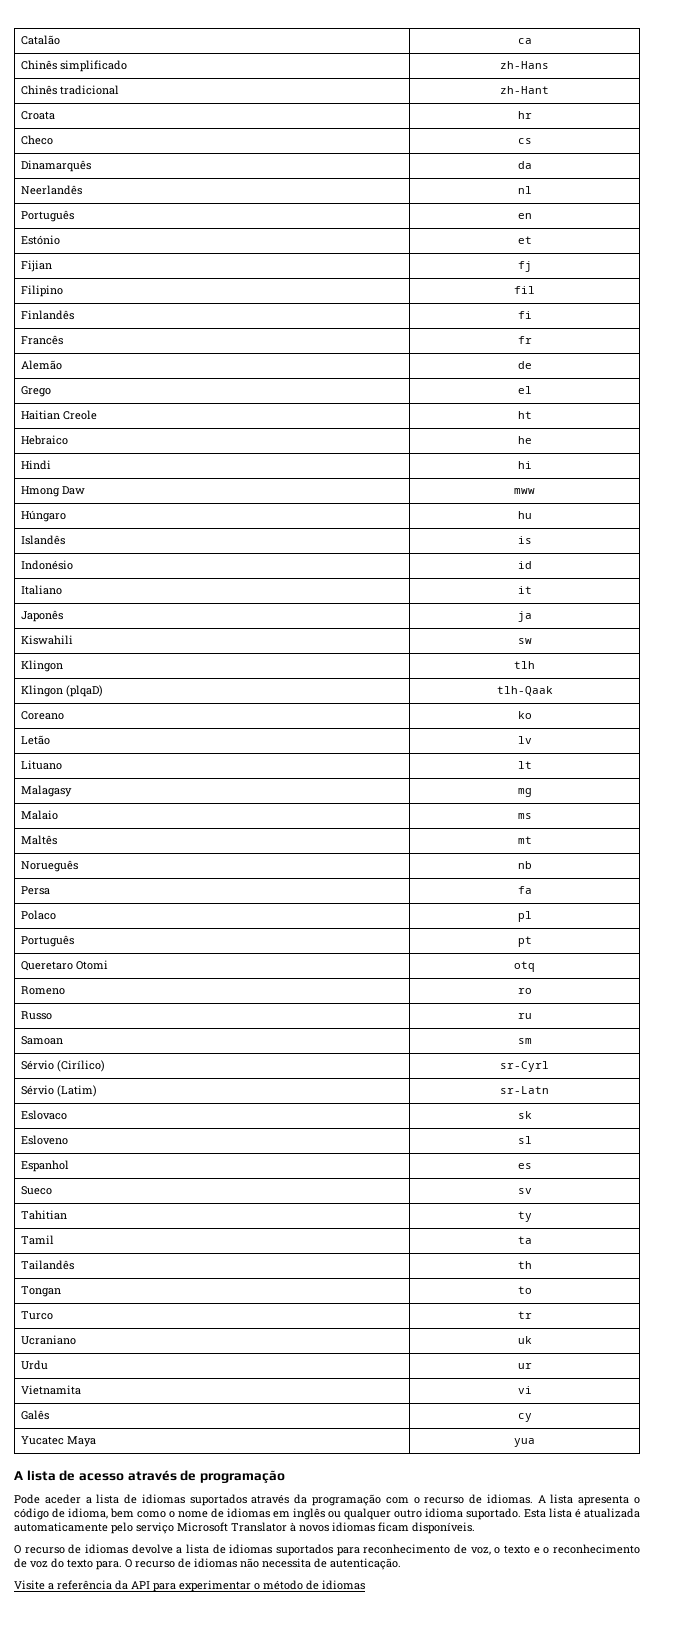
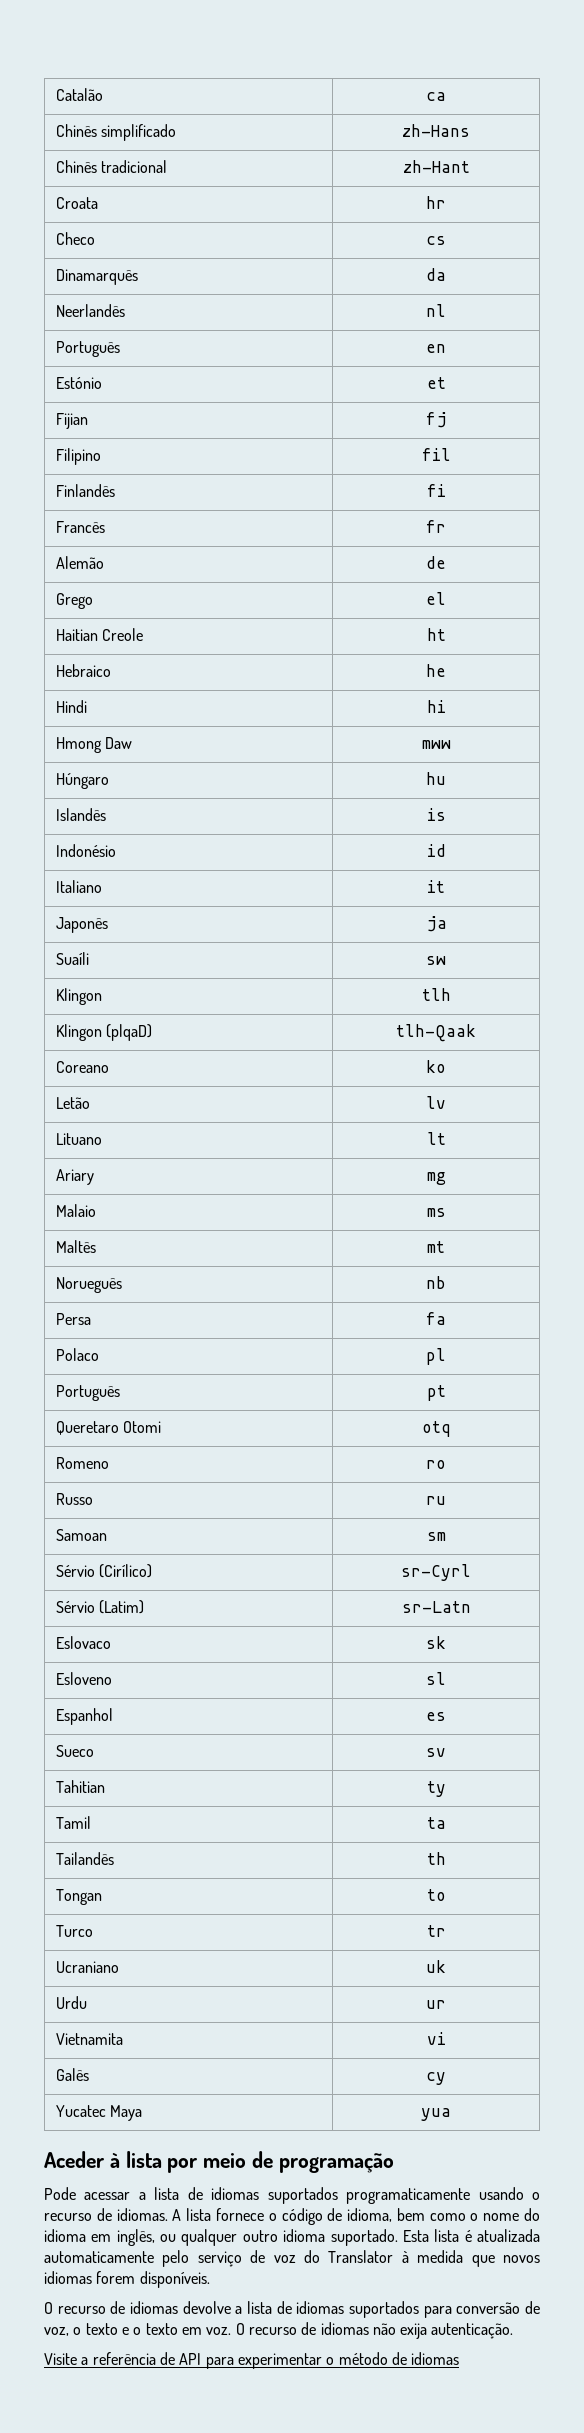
[20,635,73,645] Kiswahili -> [55,952,89,965] Suaíli
[20,785,72,797] Malagasy -> [55,1169,94,1185] Ariary
[14,1470,177,1481] A lista de acesso através -> [44,2151,247,2173] Aceder à lista por meio
[44,1494,409,1506] aceder a lista de idiomas suportados através da programação com -> [84,2187,524,2204] acessar a lista de idiomas suportados programaticamente usando
[578,1495,630,1506] apresenta -> [215,2208,264,2221] fornece
[211,1508,325,1520] de idiomas em inglês -> [523,2208,540,2221] [44,2229,155,2246] do idioma em inglês,
[177,1522,296,1532] Microsoft Translator à -> [250,2250,495,2267] de voz do Translator à medida que
[378,1522,409,1532] ficam -> [96,2271,136,2284] forem
[363,1544,451,1554] reconhecimento -> [456,2302,521,2314] conversão
[553,1544,640,1554] [14,1558,122,1570] reconhecimento de voz do texto para. -> [145,2323,232,2335] texto em voz.
[262,1558,327,1568] necessita de -> [400,2323,428,2339] exija
[115,1580,128,1590] da -> [159,2352,175,2365] de

